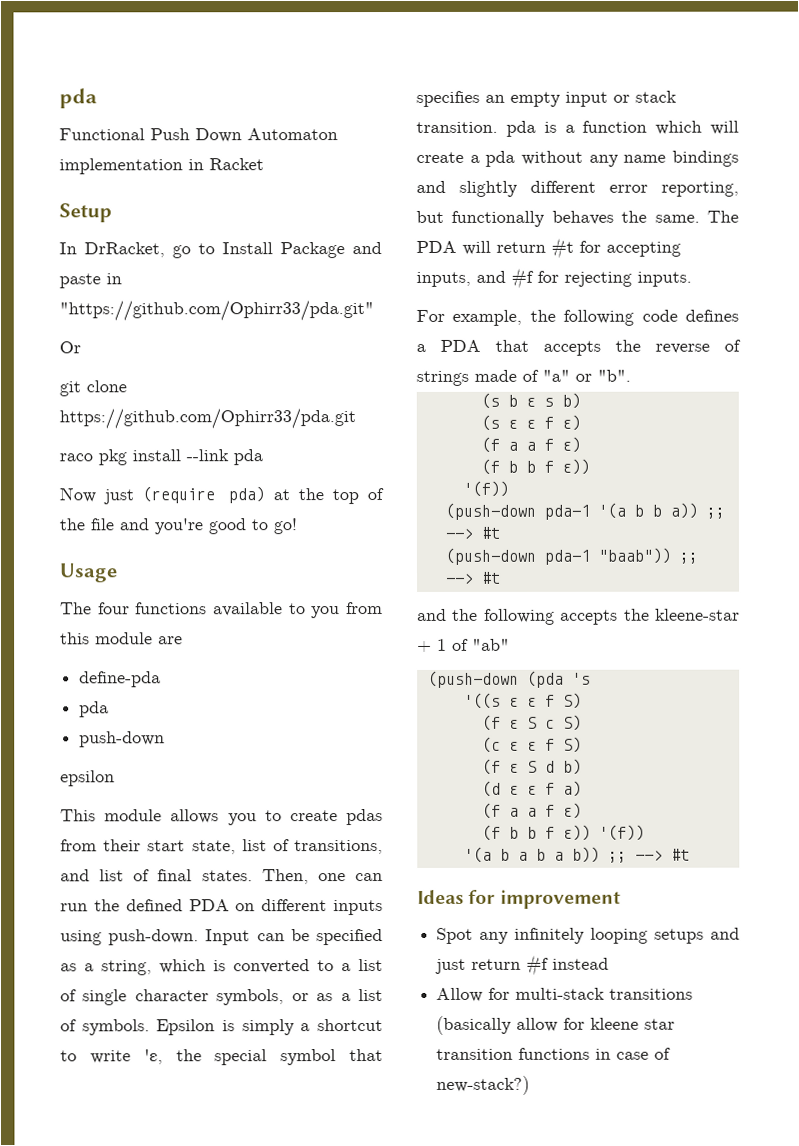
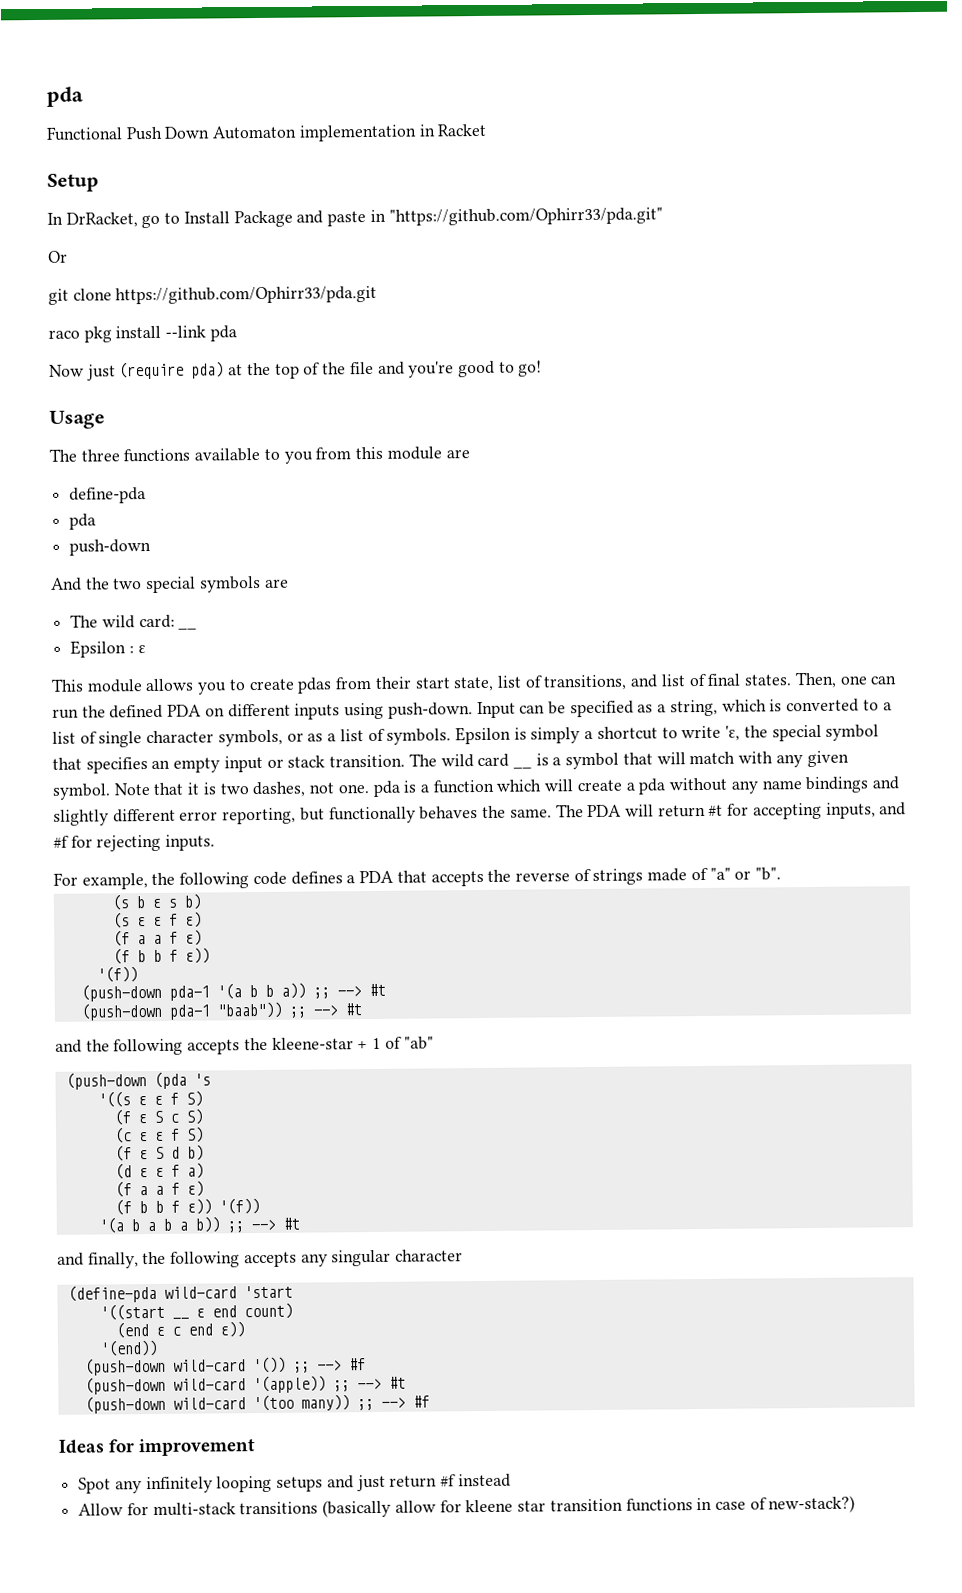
[97,602,130,615] four -> [80,449,120,462] three
[60,770,115,787] epsilon -> [50,575,289,594] [70,614,198,630] [70,640,146,658] And the two special symbols are // The wild card: __ // Epsilon : ɛ
(498, 127) none -> [408,750,849,770] [52,781,369,800] The wild card __ is a symbol that will match with any given symbol. Note that it is two dashes, not one.
(690, 854) none -> [57,1249,464,1269] [67,1284,293,1303] [99,1302,293,1321] [115,1321,245,1339] [99,1339,158,1357] [84,1356,366,1376] [84,1375,406,1395] [84,1394,430,1414] // and finally, the following accepts any singular character // (define-pda wild-card 'start // '((start __ ɛ end count) // (end ɛ c end ɛ)) // '(end)) // (push-down wild-card '()) ;; --> #f // (push-down wild-card '(apple)) ;; --> #t // (push-down wild-card '(too many)) ;; --> #f

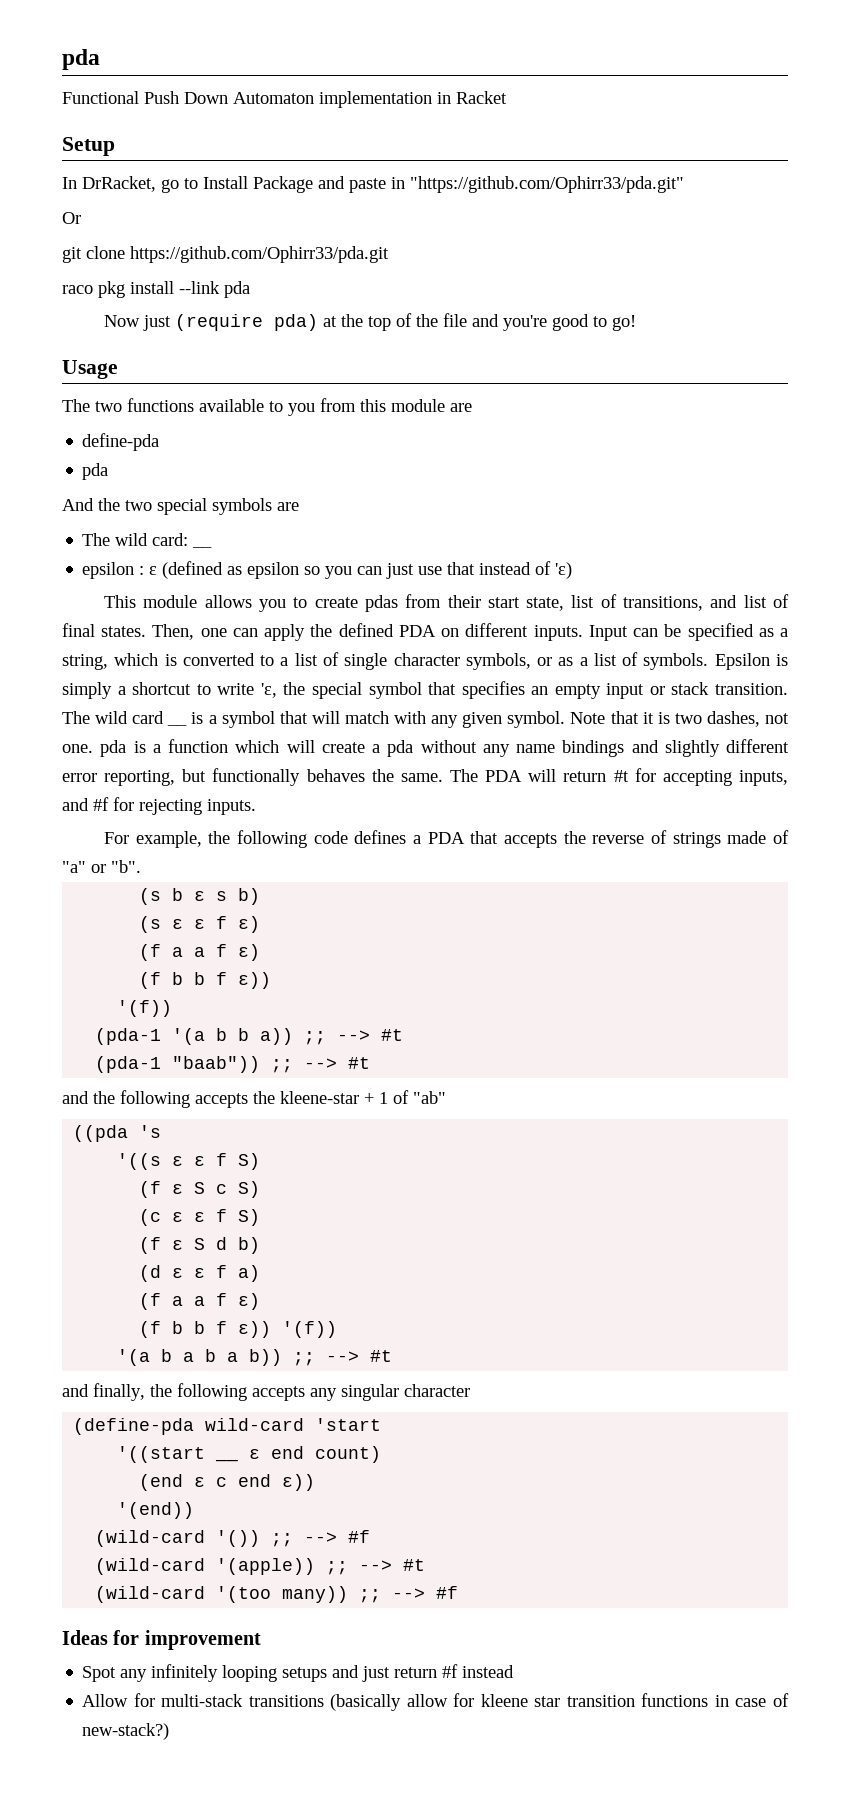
[80,449,120,462] three -> [95,401,122,412] two
[69,538,152,556] // push-down -> (109, 471) none
[70,640,127,658] Epsilon -> [82,562,135,579] epsilon
(146, 649) none -> [162,561,573,579] (defined as epsilon so you can just use that instead of 'ɛ)
[52,708,79,719] run -> [264,624,306,641] apply
[294,702,473,720] inputs using push-down. -> [533,625,583,641] inputs.
[80,983,210,1002] (push-down pda-1 -> [95,1028,162,1045] (pda-1
[80,1002,211,1021] (push-down pda-1 -> [95,1056,162,1073] (pda-1
[65,1071,187,1090] (push-down (pda -> [73,1125,129,1142] ((pda
[84,1357,246,1376] (push-down wild-card -> [95,1530,206,1547] (wild-card
[84,1376,246,1395] (push-down wild-card -> [95,1558,206,1575] (wild-card
[84,1395,246,1414] (push-down wild-card -> [95,1586,206,1603] (wild-card

